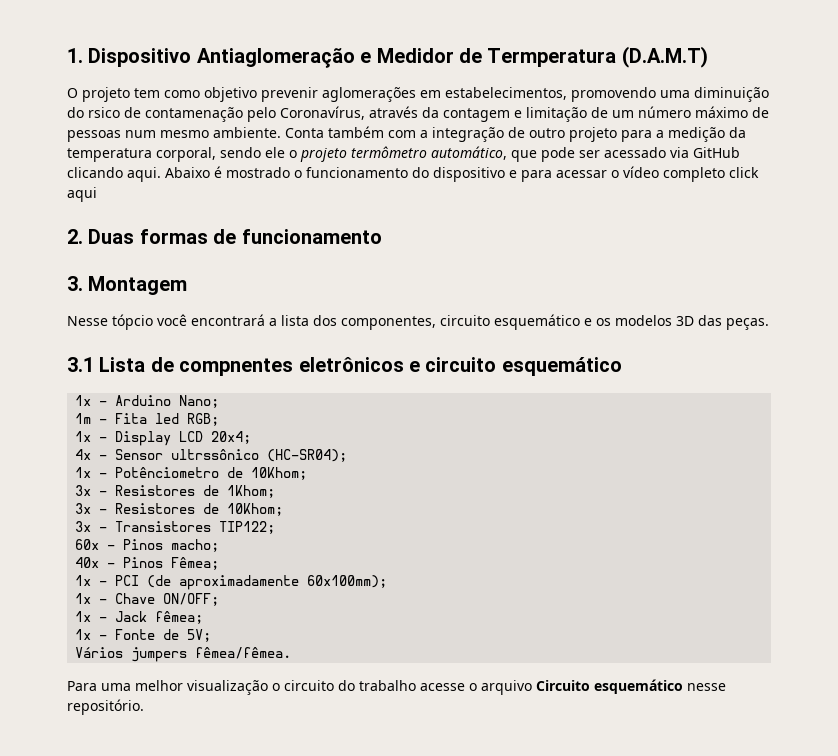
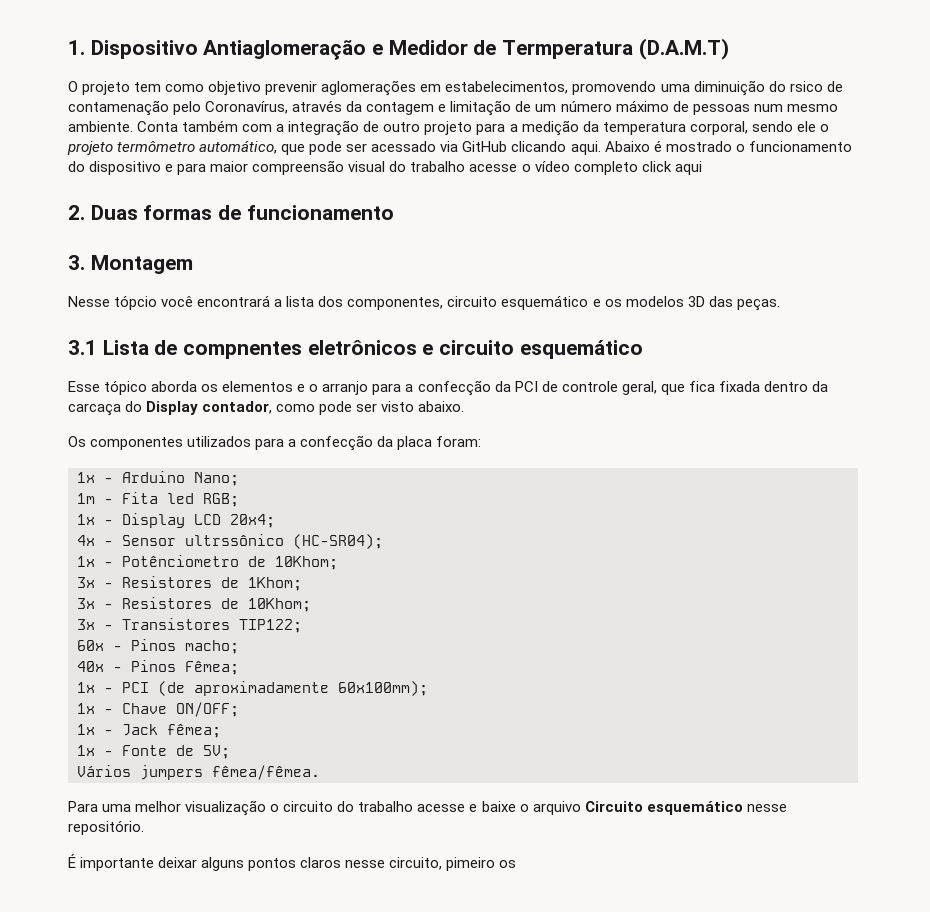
[556,170,607,178] acessar -> [210,160,518,175] maior compreensão visual do trabalho acesse
(622, 366) none -> [68,380,828,396] [68,401,465,416] [68,435,482,451] // Esse tópico aborda os elementos e o arranjo para a confecção da PCI de controle geral, que fica fixada dentro da carcaça do Display contador, como pode ser visto abaixo. // Os componentes utilizados para a confecção da placa foram:
(465, 687) none -> [469,801,516,812] e baixe
(144, 707) none -> [68,854,517,871] // É importante deixar alguns pontos claros nesse circuito, pimeiro os

